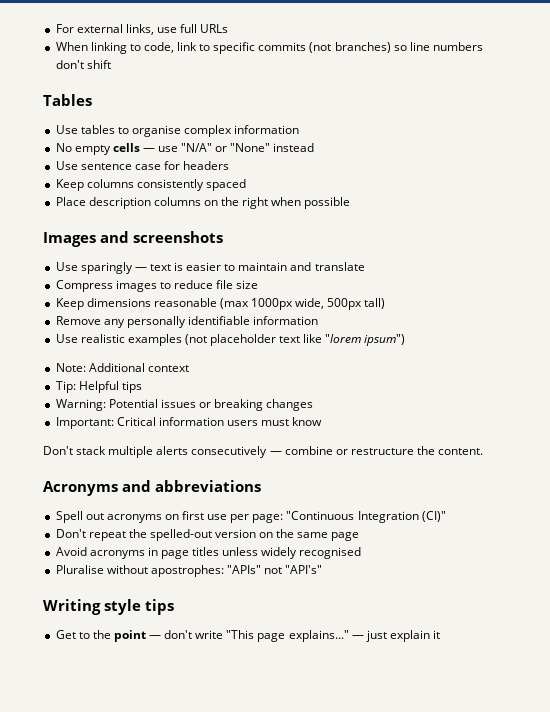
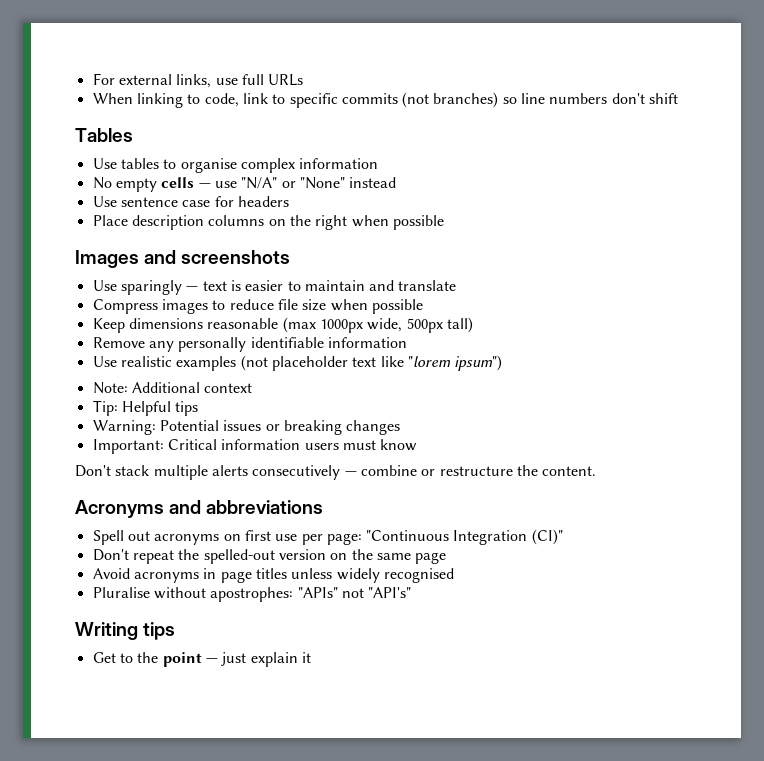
[55,179,246,191] // Keep columns consistently spaced -> (289, 201) none
(259, 284) none -> [330,299,423,314] when possible
[104,599,141,615] style -> (138, 631) none
[164,630,364,642] don't write "This page explains..." — -> (218, 660) none

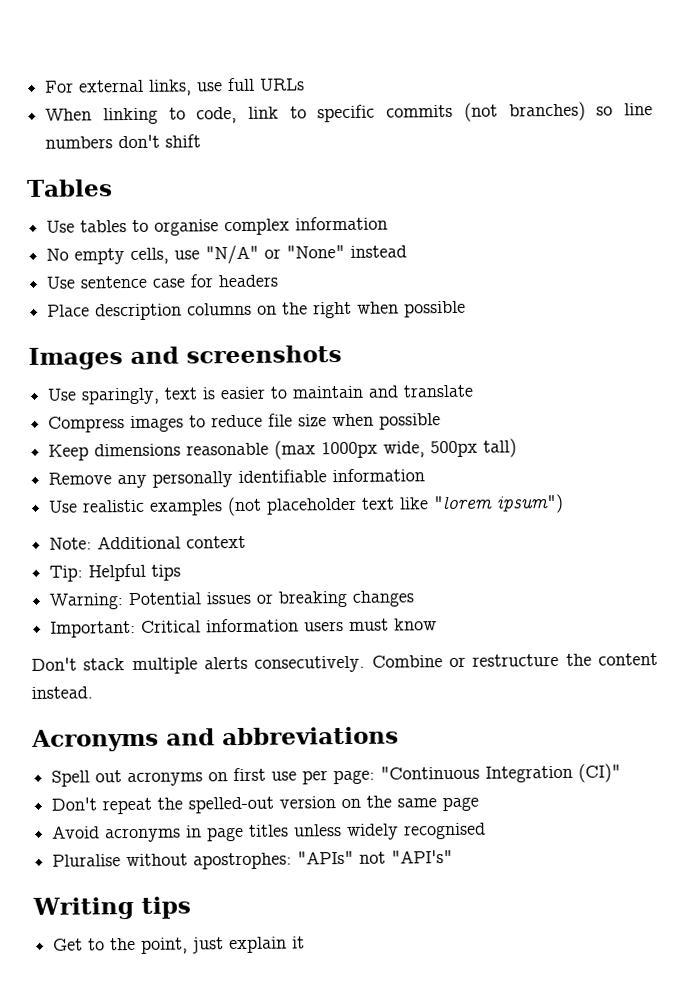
[161,177,211,188] cells — -> [130,247,170,264] cells,
[120,280,199,295] sparingly — -> [81,387,161,405] sparingly,
[252,465,417,480] consecutively — combine -> [254,655,443,673] consecutively. Combine
[542,466,597,476] content. -> [598,653,658,666] [31,686,93,699] content instead.
[162,652,218,667] point — -> [141,937,189,954] point,

